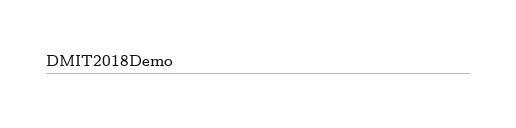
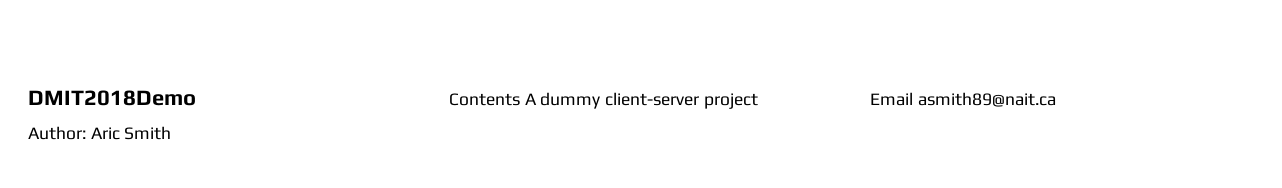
(173, 60) none -> [28,126,172,140] [449,92,758,109] [870,92,1056,107] // Author: Aric Smith // Contents A dummy client-server project // Email asmith89@nait.ca

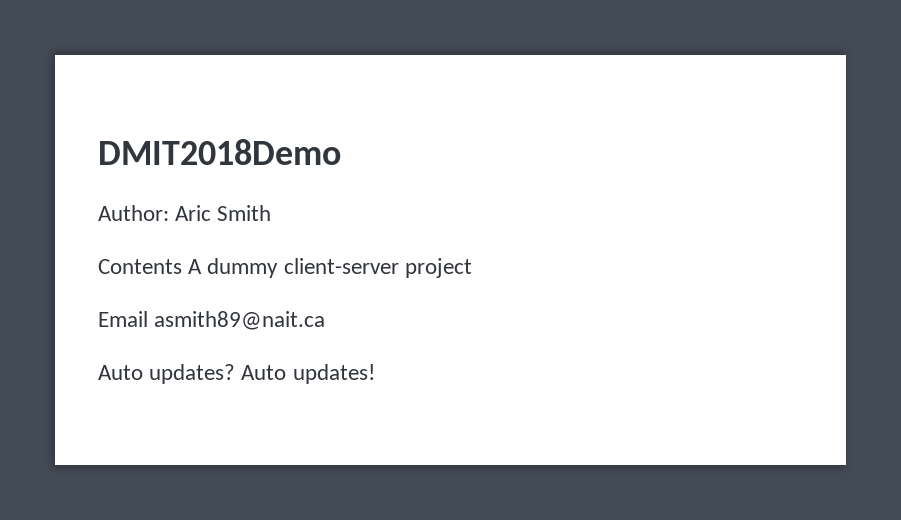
(1056, 99) none -> [98,364,375,384] // Auto updates? Auto updates!

